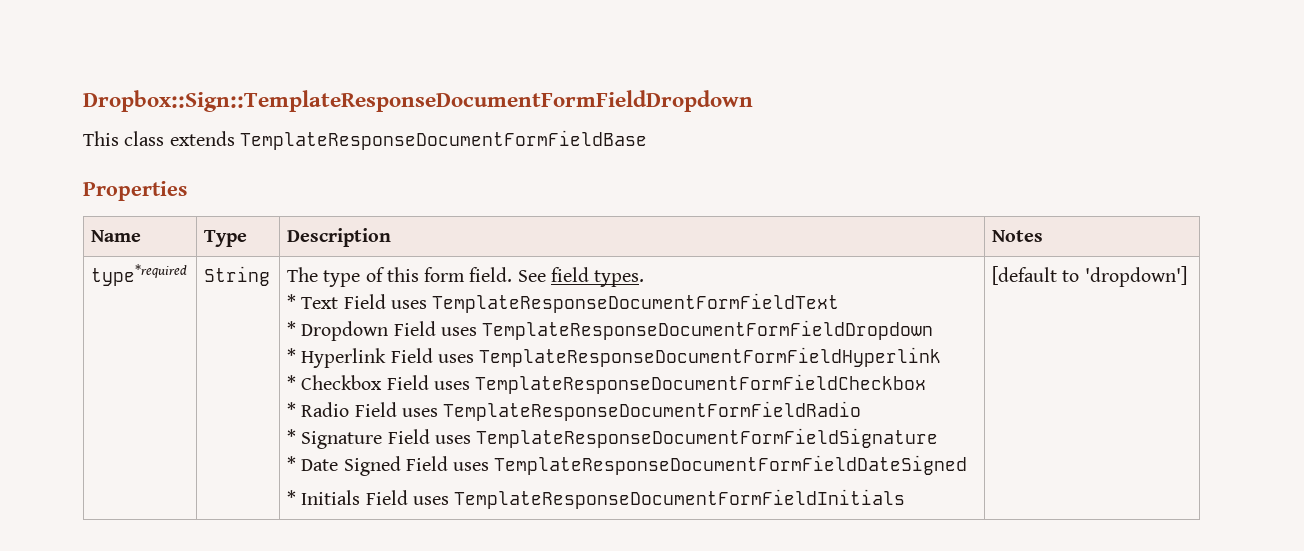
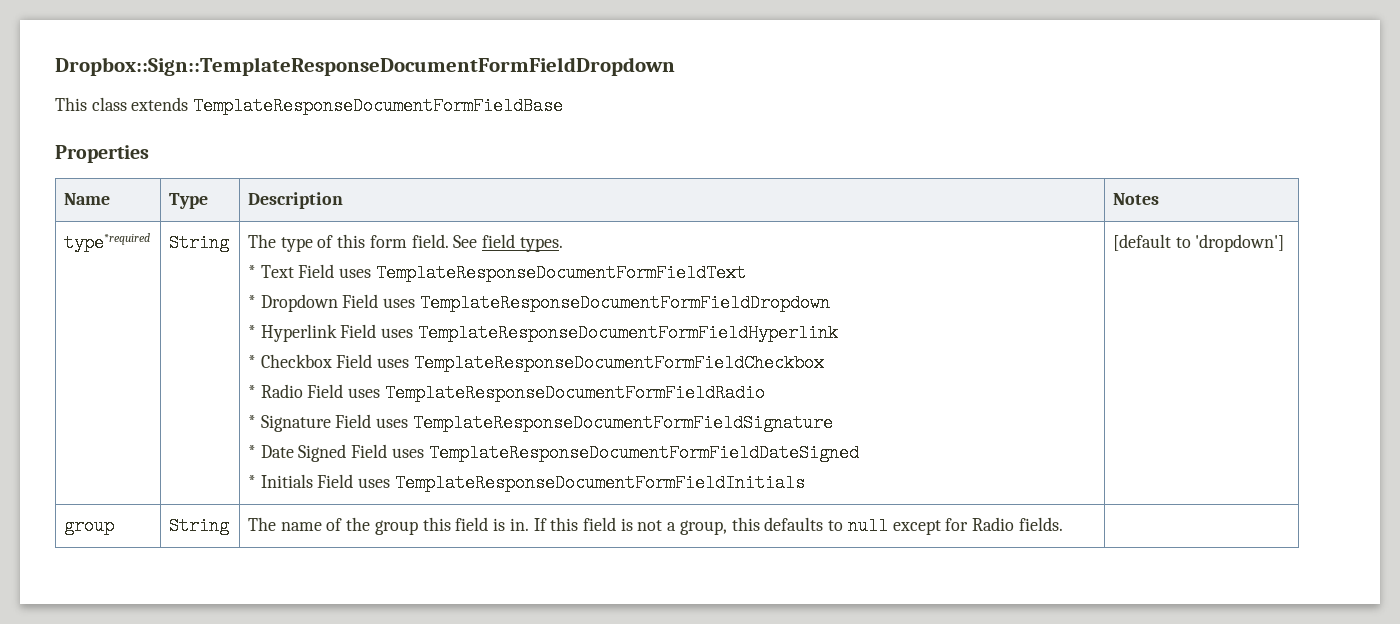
(1187, 276) none -> [64,517,115,535] [169,517,230,535] [248,517,1063,535] // group | String | The name of the group this field is in. If this field is not a group, this defaults to null except for Radio fields. |

